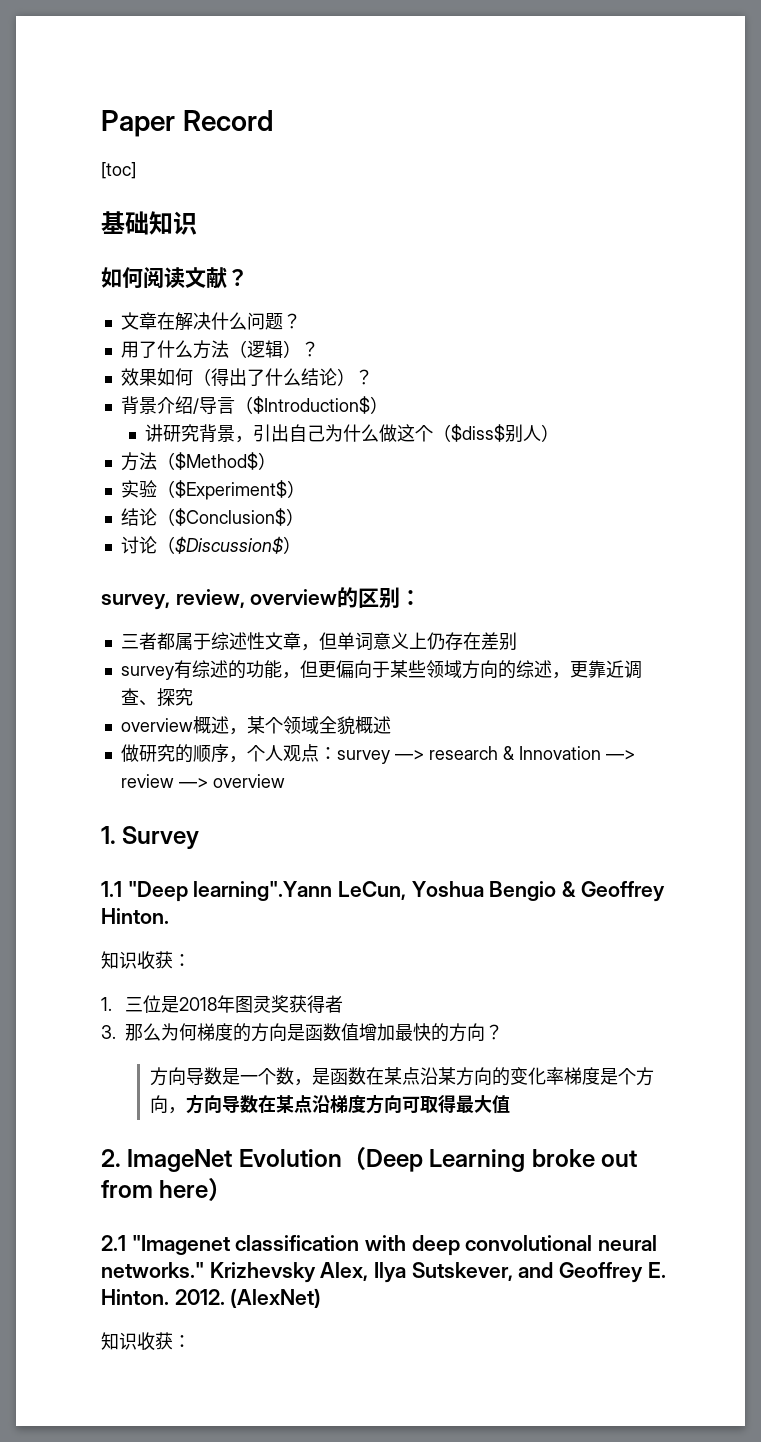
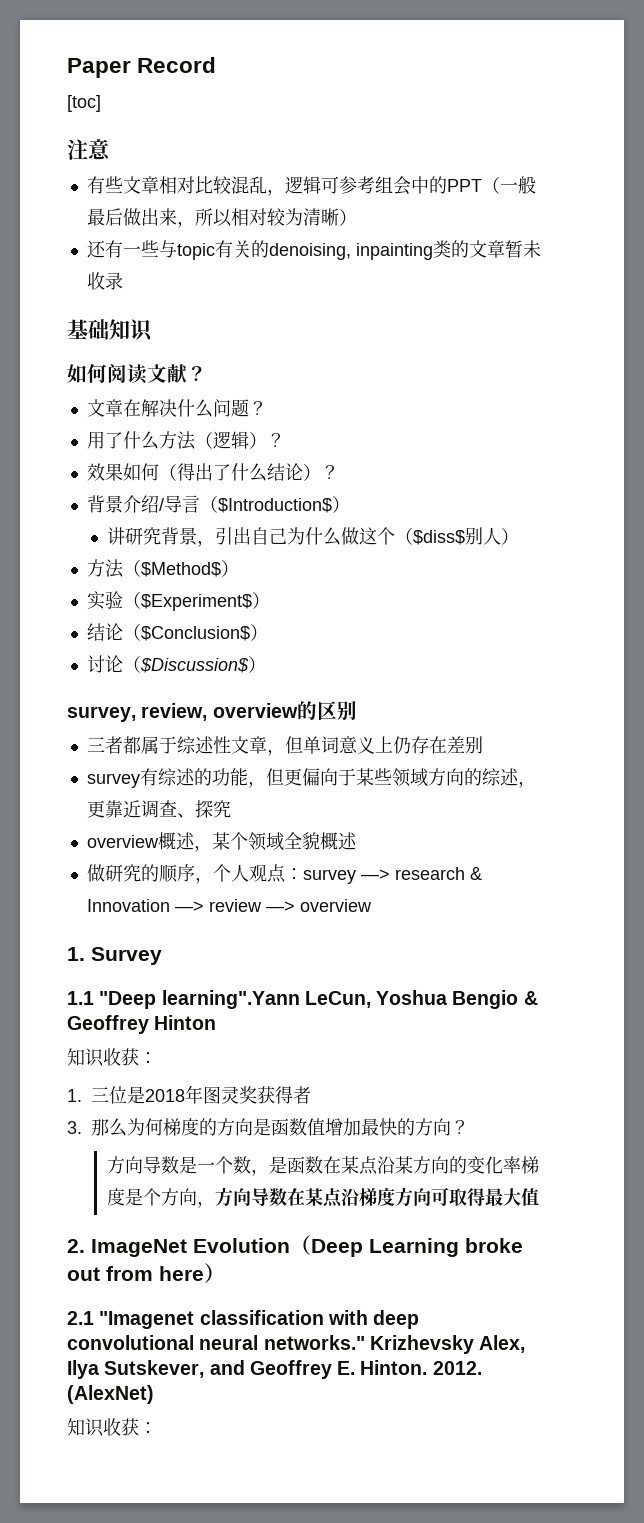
(136, 170) none -> [67,139,110,160] [86,176,536,196] [86,208,357,228] [86,240,541,260] [86,272,123,290] // 注意 // 有些文章相对比较混乱，逻辑可参考组会中的PPT（一般最后做出来，所以相对较为清晰） // 还有一些与topic有关的denoising, inpainting类的文章暂未收录
[400,590,422,605] ： -> (357, 711) none
[101,908,169,924] Hinton. -> [154,1015,217,1030] Hinton

